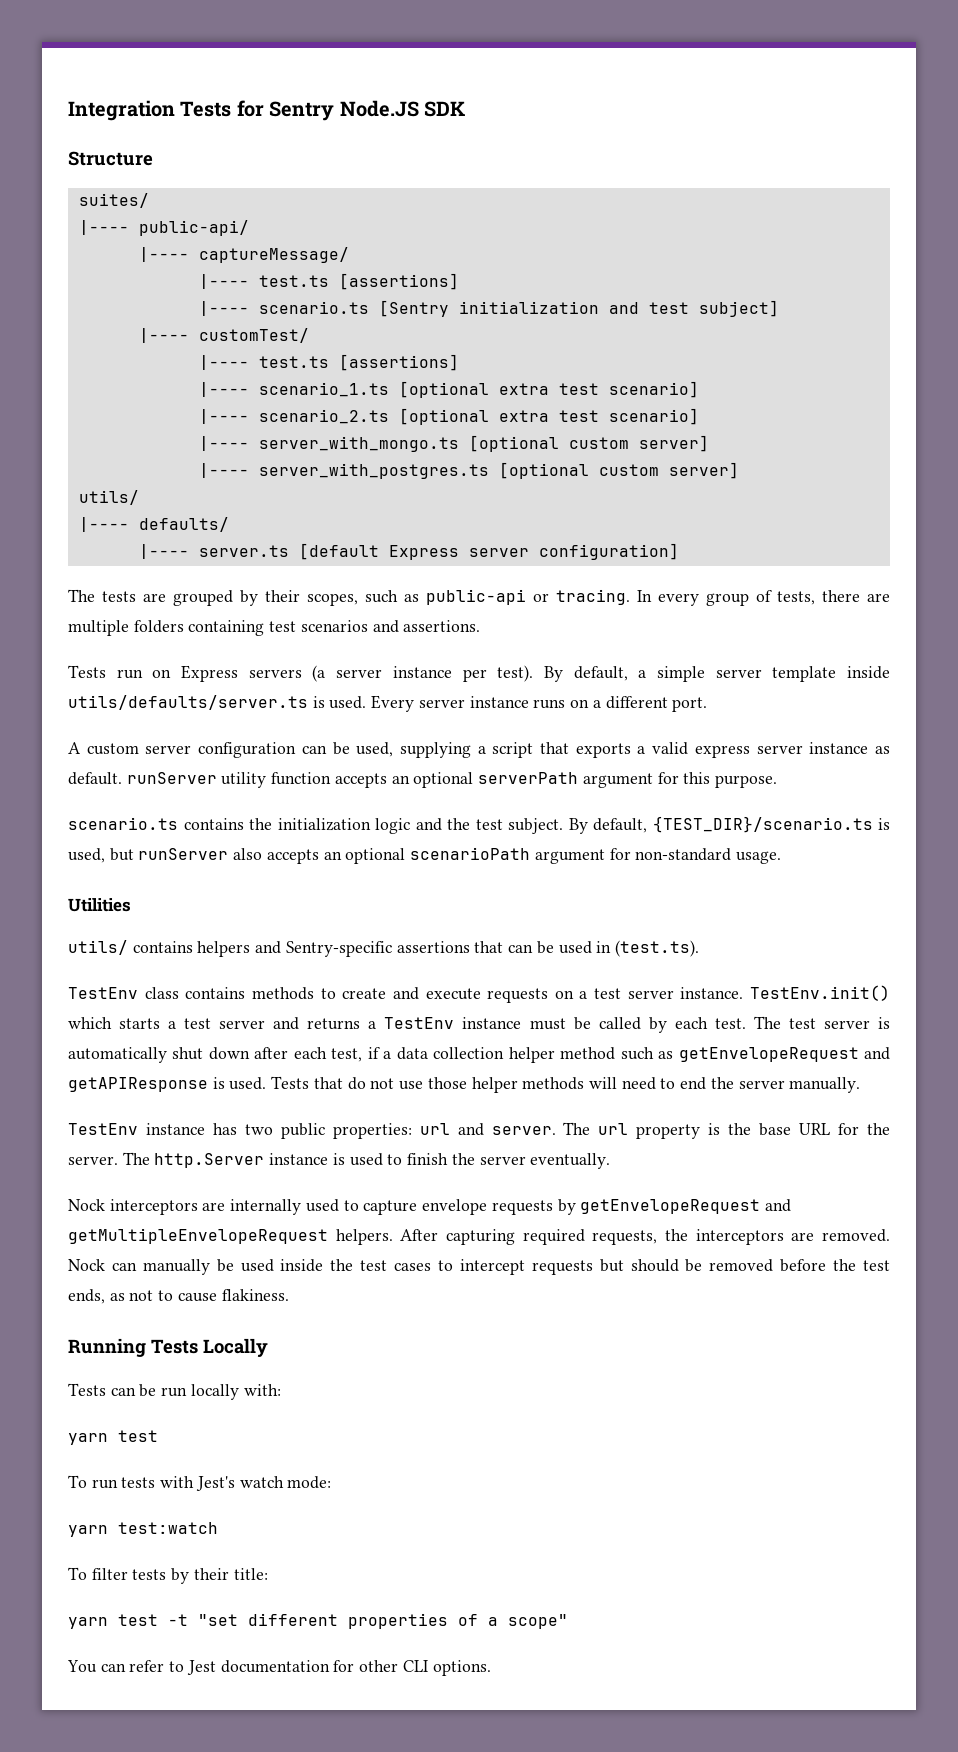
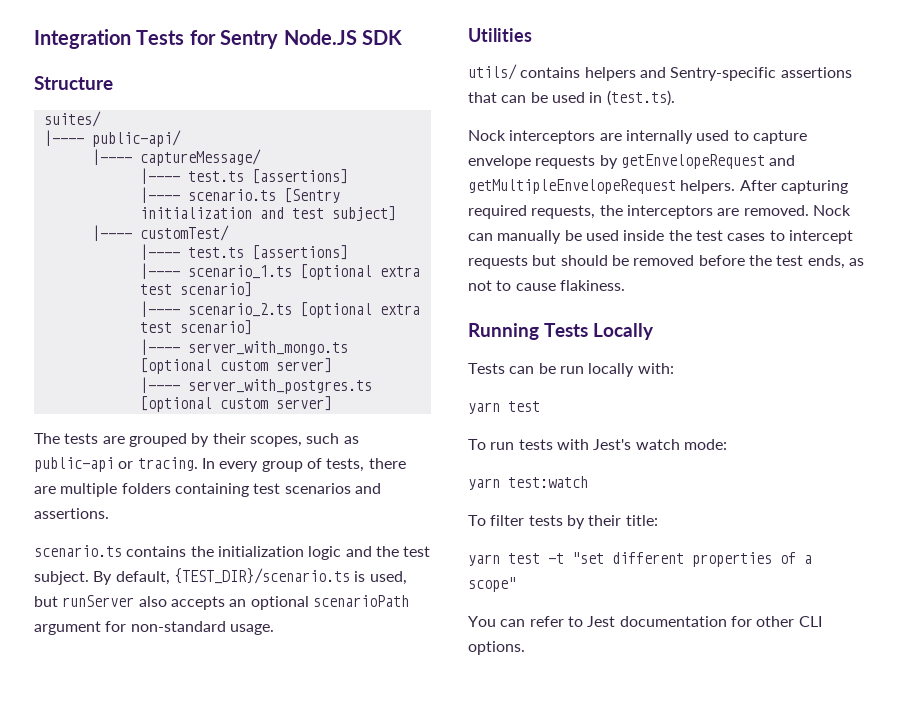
[78,490,139,505] [78,517,229,532] [138,543,679,560] // utils/ // |---- defaults/ // |---- server.ts [default Express server configuration] -> (332, 403) none
[68,665,890,682] [68,695,708,712] [68,742,891,758] [68,772,777,788] // Tests run on Express servers (a server instance per test). By default, a simple server template inside utils/defaults/server.ts is used. Every server instance runs on a different port. // A custom server configuration can be used, supplying a script that exports a valid express server instance as default. runServer utility function accepts an optional serverPath argument for this purpose. -> (109, 513) none
[68,985,890,1003] [68,1016,891,1033] [68,1047,890,1063] [68,1076,861,1093] [68,1122,891,1139] [68,1152,611,1169] // TestEnv class contains methods to create and execute requests on a test server instance. TestEnv.init() which starts a test server and returns a TestEnv instance must be called by each test. The test server is automatically shut down after each test, if a data collection helper method such as getEnvelopeRequest and getAPIResponse is used. Tests that do not use those helper methods will need to end the server manually. // TestEnv instance has two public properties: url and server. The url property is the base URL for the server. The http.Server instance is used to finish the server eventually. -> (675, 98) none

